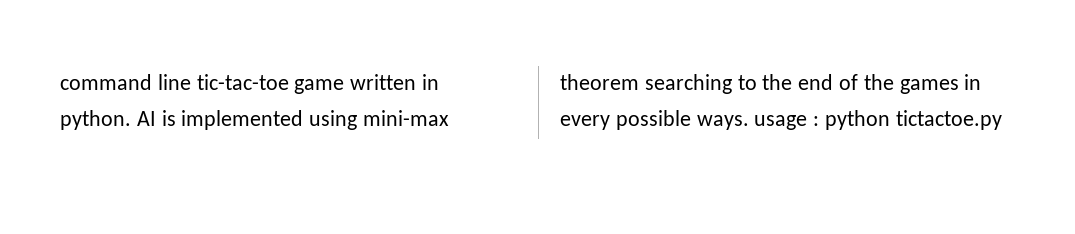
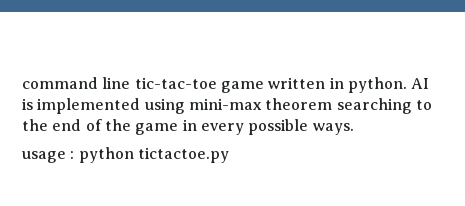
[899,79,959,94] games -> [135,123,179,135] game
(749, 122) none -> (354, 129) //

